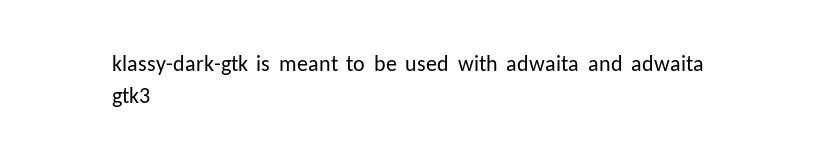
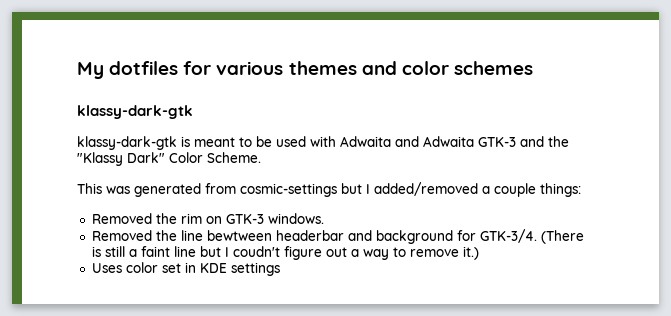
(112, 65) none -> [77,61,533,79] [77,105,193,119] My dotfiles for various themes and color schemes // klassy-dark-gtk //
[506,55,705,71] [112,87,150,107] adwaita and adwaita gtk3 -> [340,136,569,147] [77,152,261,166] [77,182,581,197] [91,213,324,224] [91,229,584,244] [91,246,479,260] [91,262,280,276] Adwaita and Adwaita GTK-3 and the "Klassy Dark" Color Scheme. // This was generated from cosmic-settings but I added/removed a couple things: // Removed the rim on GTK-3 windows. // Removed the line bewtween headerbar and background for GTK-3/4. (There is still a faint line but I coudn't figure out a way to remove it.) // Uses color set in KDE settings

